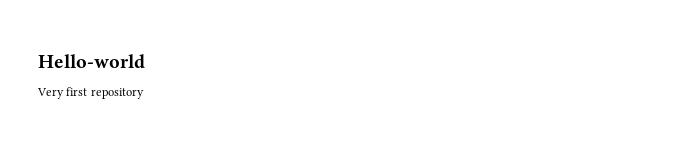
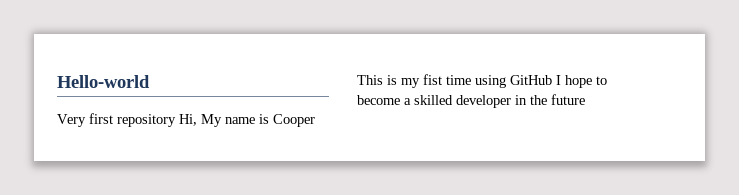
(144, 93) none -> [179,114,315,127] [357,74,607,88] [357,94,585,108] Hi, My name is Cooper This is my fist time using GitHub I hope to become a skilled developer in the future

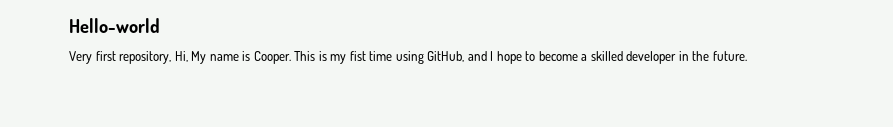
[117,114,176,127] repository -> [119,51,172,64] repository,
[273,114,315,127] Cooper -> [253,51,291,64] Cooper.
[510,75,552,85] GitHub -> [427,51,487,62] GitHub, and
[551,94,585,105] future -> [712,51,747,61] future.

